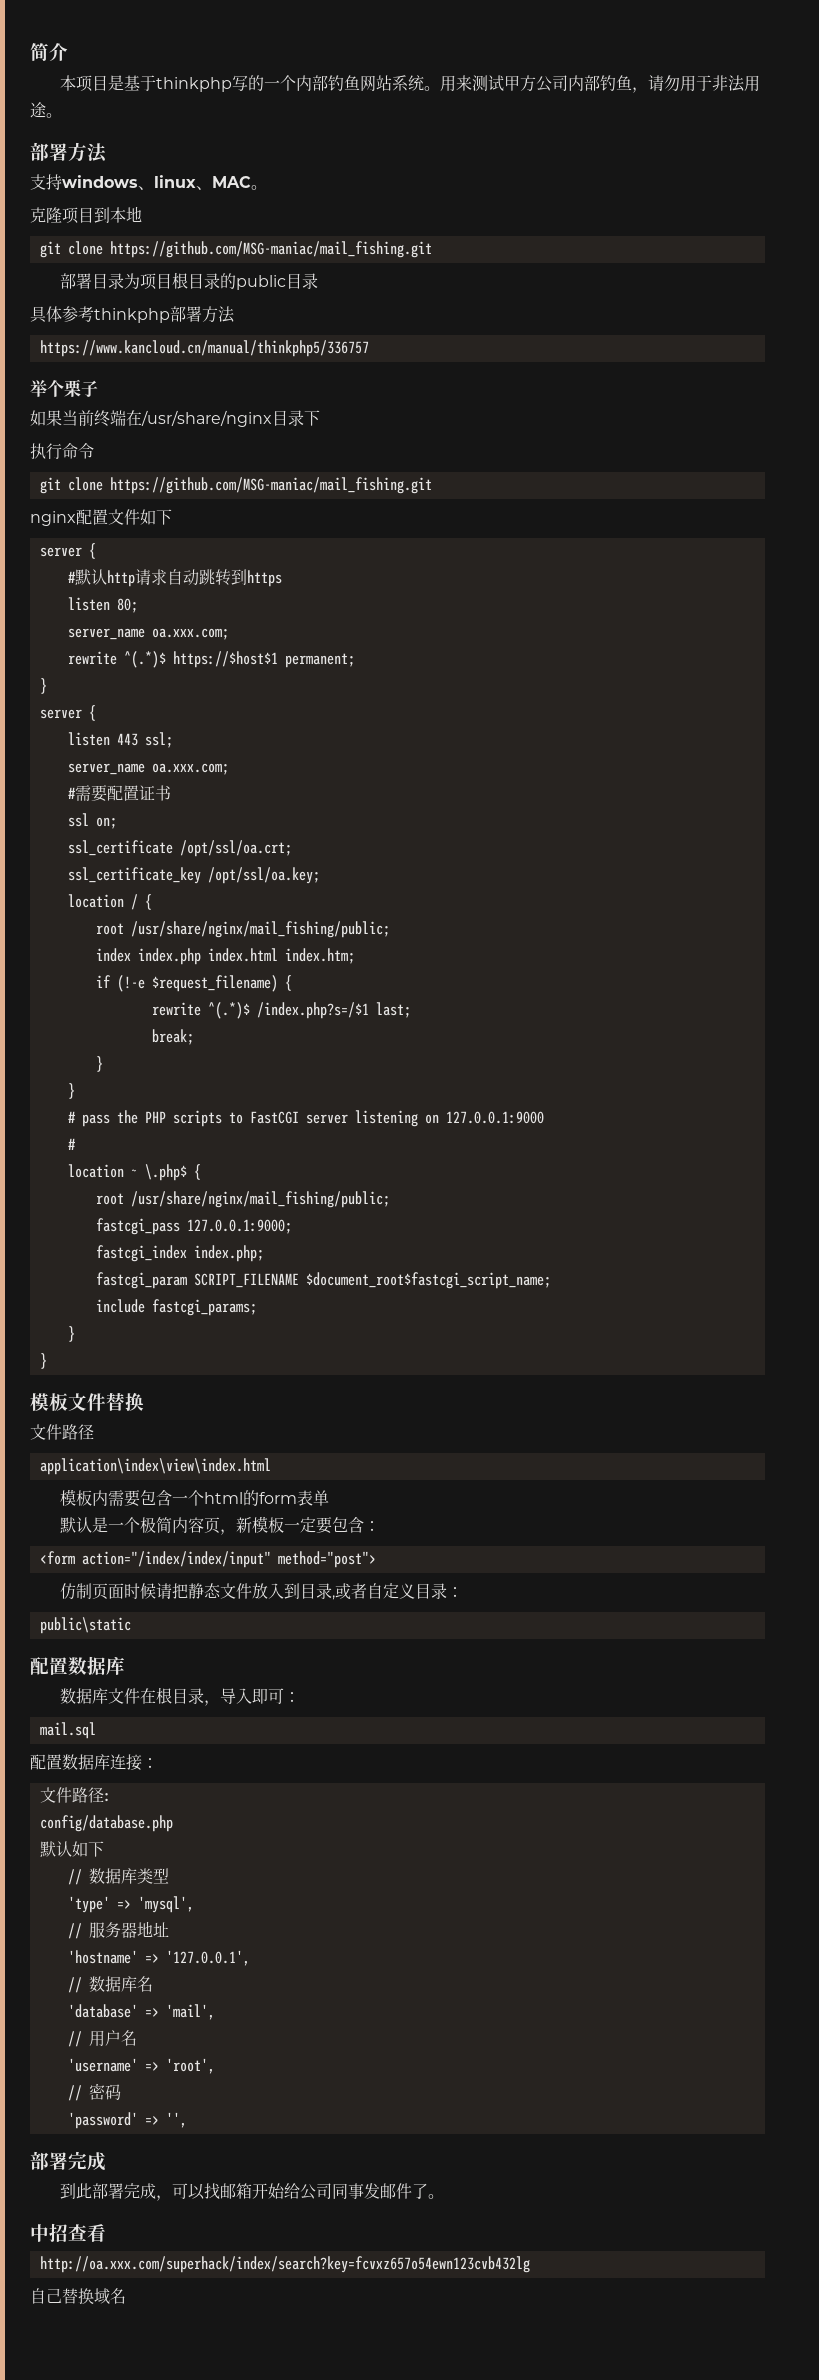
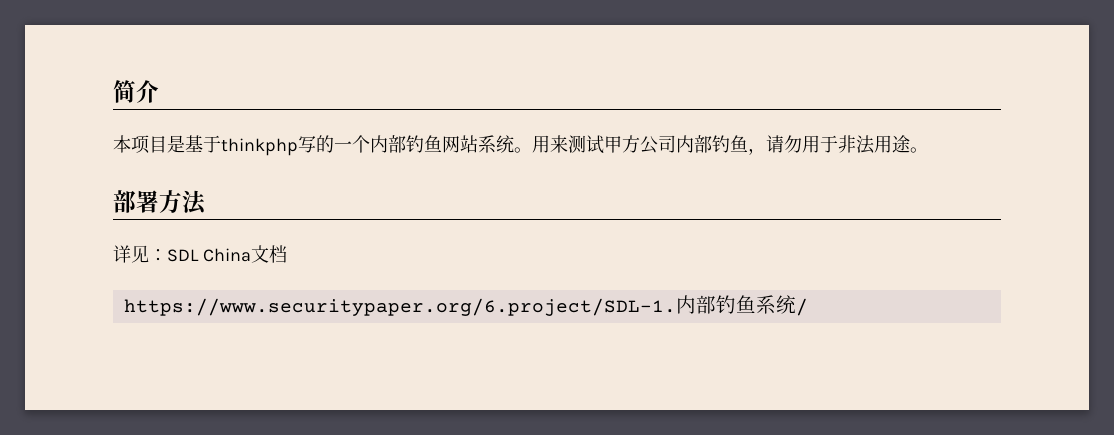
[30,174,267,190] [30,206,142,224] [39,241,432,258] [60,272,319,290] [30,306,235,323] [39,340,369,357] [30,379,98,397] [30,410,320,427] [30,443,94,460] [39,477,432,494] [30,509,172,526] [39,543,96,559] [67,569,282,587] [67,597,138,613] [67,628,229,640] [67,651,355,668] [39,678,47,694] [39,705,96,721] [67,732,173,748] [67,763,229,775] [67,785,171,802] [67,813,117,829] [67,840,292,857] [67,867,320,884] [67,894,152,910] [95,921,390,938] [95,948,355,965] [95,975,292,992] [151,1002,411,1019] [151,1029,194,1045] [95,1056,103,1072] [67,1083,75,1099] [67,1110,544,1127] [67,1138,76,1150] [67,1164,201,1181] [95,1191,390,1208] [95,1218,292,1235] [95,1245,264,1262] [95,1272,551,1289] [95,1299,257,1316] [67,1326,75,1342] [39,1353,47,1369] [30,1392,144,1411] [30,1424,94,1440] [39,1458,271,1475] [60,1489,330,1507] [60,1516,381,1535] [39,1551,376,1568] [60,1583,464,1600] [39,1617,131,1634] [30,1656,125,1675] [60,1687,301,1706] [39,1722,96,1739] [30,1754,158,1771] [39,1787,111,1803] [39,1815,173,1832] [39,1841,104,1857] [67,1868,169,1885] [67,1896,194,1913] [67,1921,169,1939] [67,1950,250,1966] [67,1976,153,1993] [67,2004,215,2020] [67,2030,137,2047] [67,2058,215,2074] [67,2083,121,2101] [67,2112,187,2129] [30,2151,106,2171] [60,2183,445,2201] [30,2223,106,2242] [39,2256,530,2273] [30,2288,126,2305] 支持windows、linux、MAC。 // 克隆项目到本地 // git clone https://github.com/MSG-maniac/mail_fishing.git // 部署目录为项目根目录的public目录 // 具体参考thinkphp部署方法 // https://www.kancloud.cn/manual/thinkphp5/336757 // 举个栗子 // 如果当前终端在/usr/share/nginx目录下 // 执行命令 // git clone https://github.com/MSG-maniac/mail_fishing.git // nginx配置文件如下 // server { // #默认http请求自动跳转到https // listen 80; // server_name oa.xxx.com; // rewrite ^(.*)$ https://$host$1 permanent; // } // server { // listen 443 ssl; // server_name oa.xxx.com; // #需要配置证书 // ssl on; // ssl_certificate /opt/ssl/oa.crt; // ssl_certificate_key /opt/ssl/oa.key; // location / { // root /usr/share/nginx/mail_fishing/public; // index index.php index.html index.htm; // if (!-e $request_filename) { // rewrite ^(.*)$ /index.php?s=/$1 last; // break; // } // } // # pass the PHP scripts to FastCGI server listening on 127.0.0.1:9000 // # // location ~ \.php$ { // root /usr/share/nginx/mail_fishing/public; // fastcgi_pass 127.0.0.1:9000; // fastcgi_index index.php; // fastcgi_param SCRIPT_FILENAME $document_root$fastcgi_script_name; // include fastcgi_params; // } // } // 模板文件替换 // 文件路径 // application\index\view\index.html // 模板内需要包含一个html的form表单 // 默认是一个极简内容页，新模板一定要包含： // <form action="/index/index/input" method="post"> // 仿制页面时候请把静态文件放入到目录,或者自定义目录： // public\static // 配置数据库 // 数据库文件在根目录，导入即可： // mail.sql // 配置数据库连接： // 文件路径: // config/database.php // 默认如下 // // 数据库类型 // 'type' => 'mysql', // // 服务器地址 // 'hostname' => '127.0.0.1', // // 数据库名 // 'database' => 'mail', // // 用户名 // 'username' => 'root', // // 密码 // 'password' => '', // 部署完成 // 到此部署完成，可以找邮箱开始给公司同事发邮件了。 // 中招查看 // http://oa.xxx.com/superhack/index/search?key=fcvxz657o54ewn123cvb432lg // 自己替换域名 -> [113,245,287,263] [123,295,808,316] 详见：SDL China文档 // https://www.securitypaper.org/6.project/SDL-1.内部钓鱼系统/

